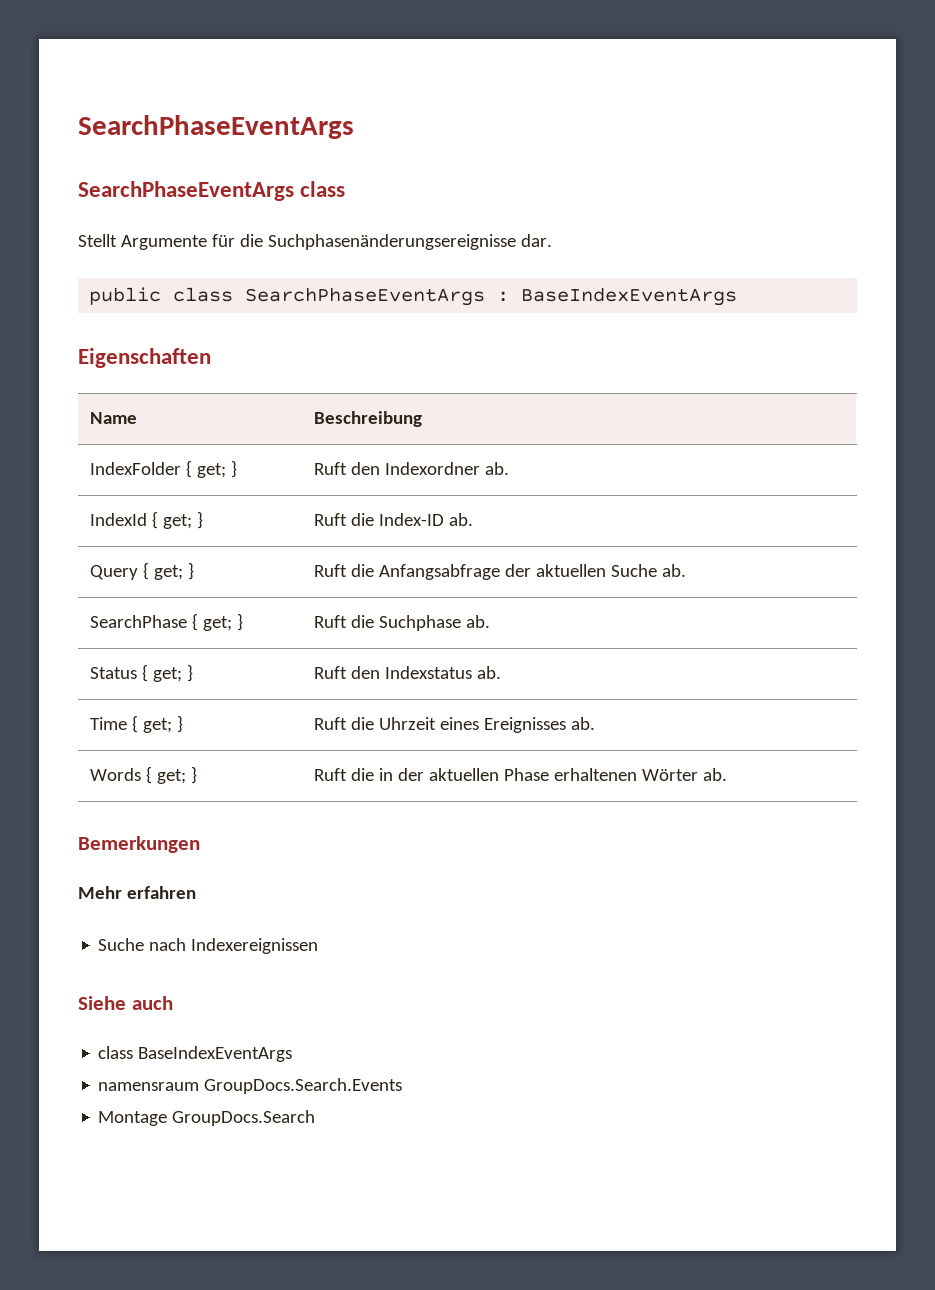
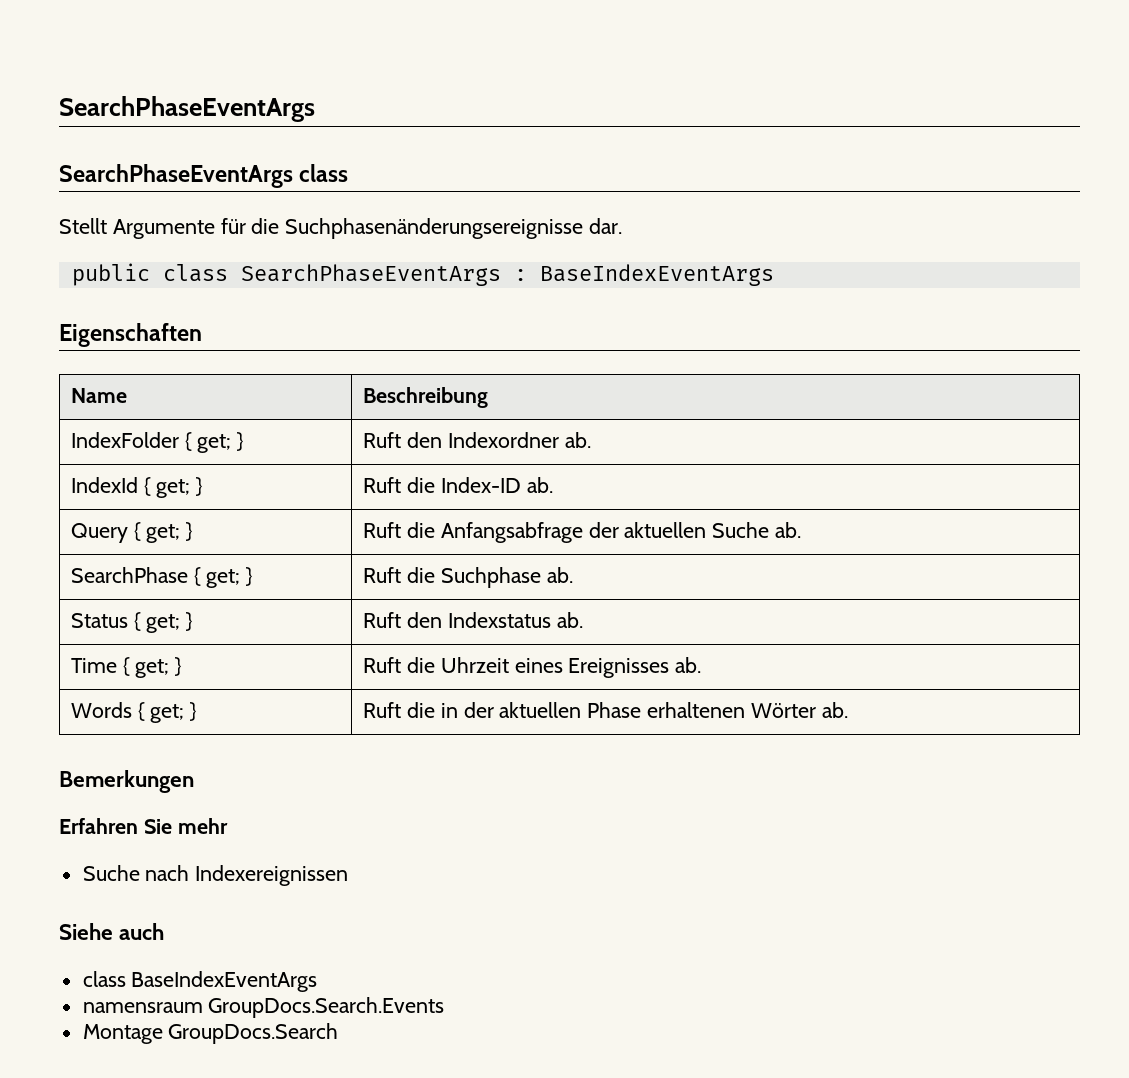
[78,886,196,899] Mehr erfahren -> [59,818,228,834] Erfahren Sie mehr

